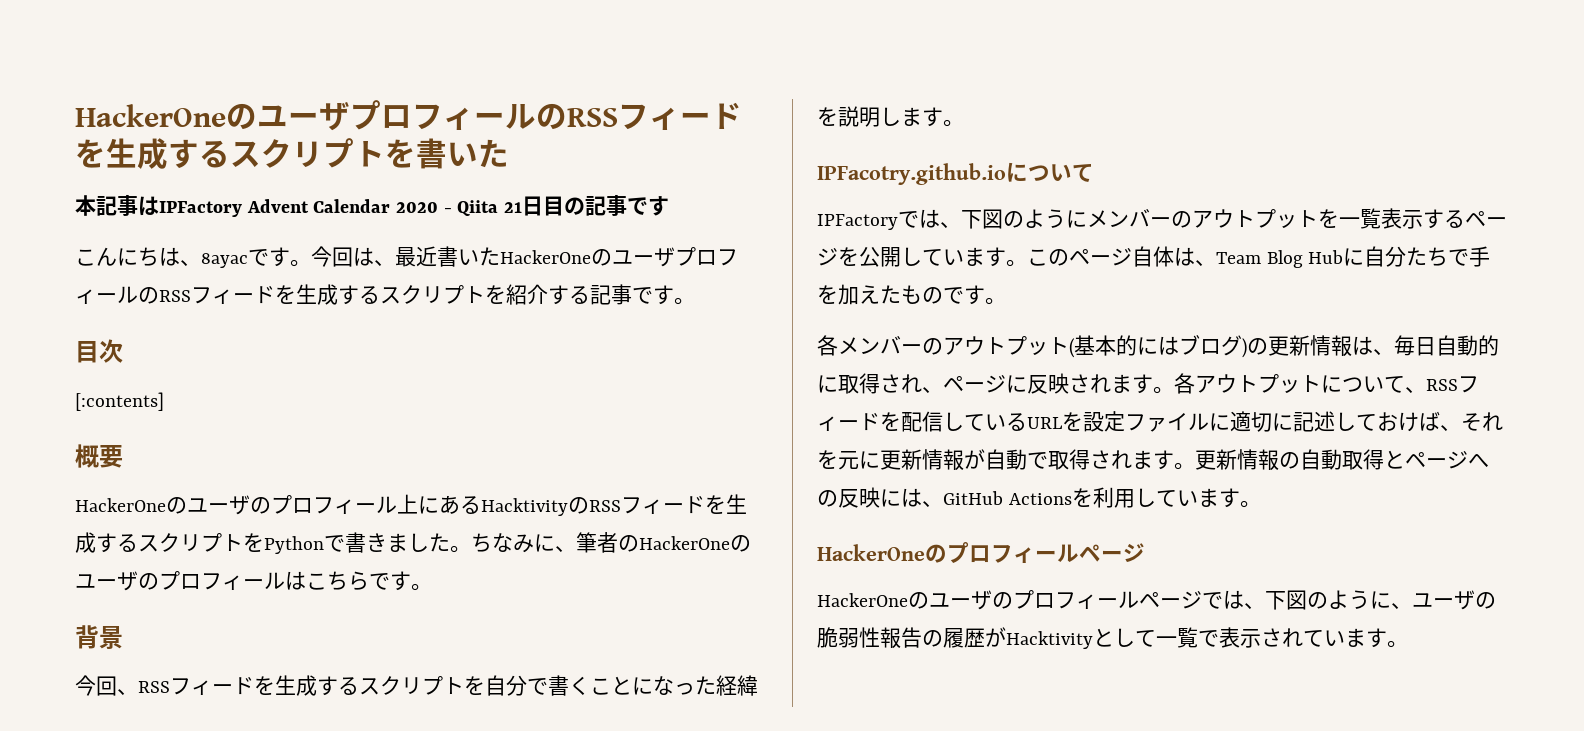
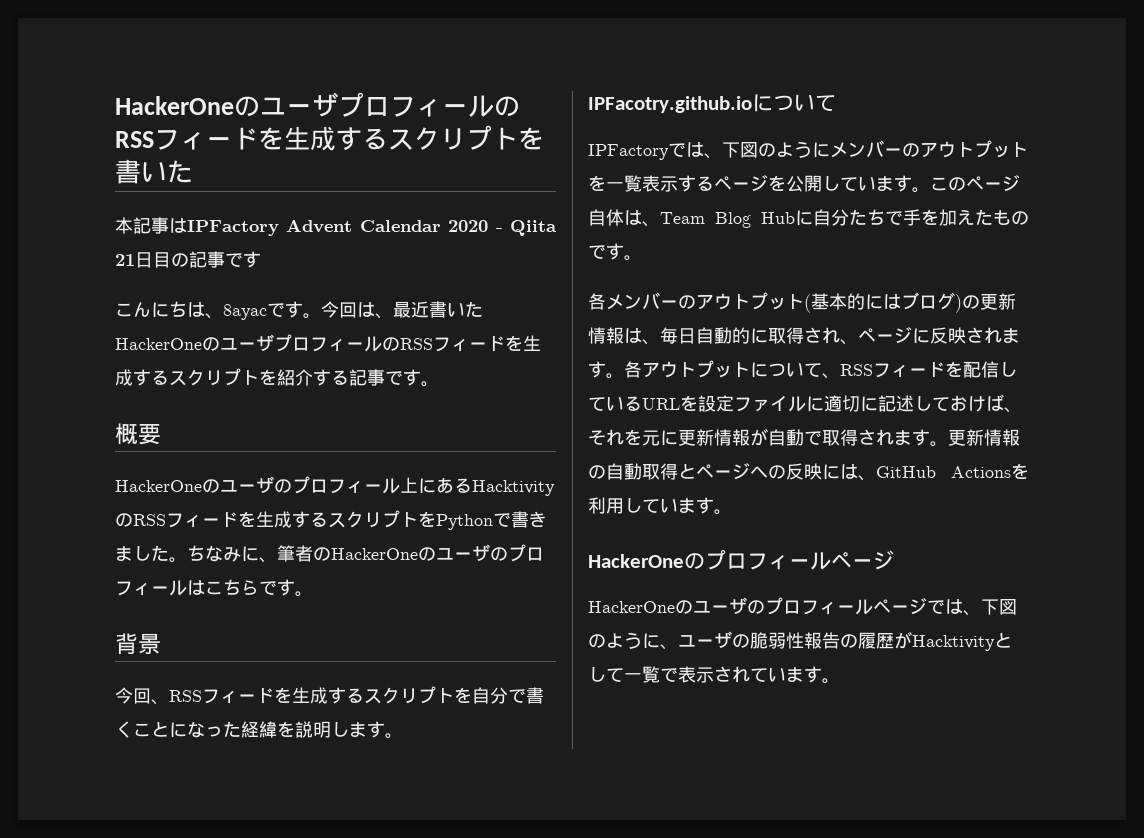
[75,339,123,363] [75,392,164,411] // 目次 // [:contents] -> (439, 384) none

